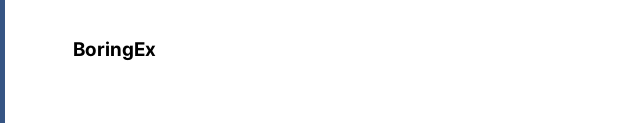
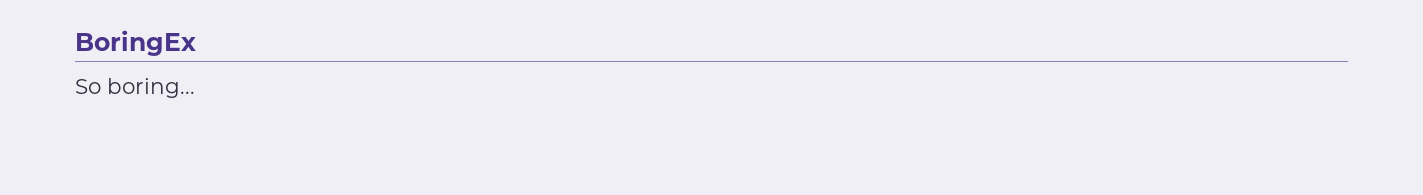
(156, 51) none -> [75,78,195,98] // So boring...

